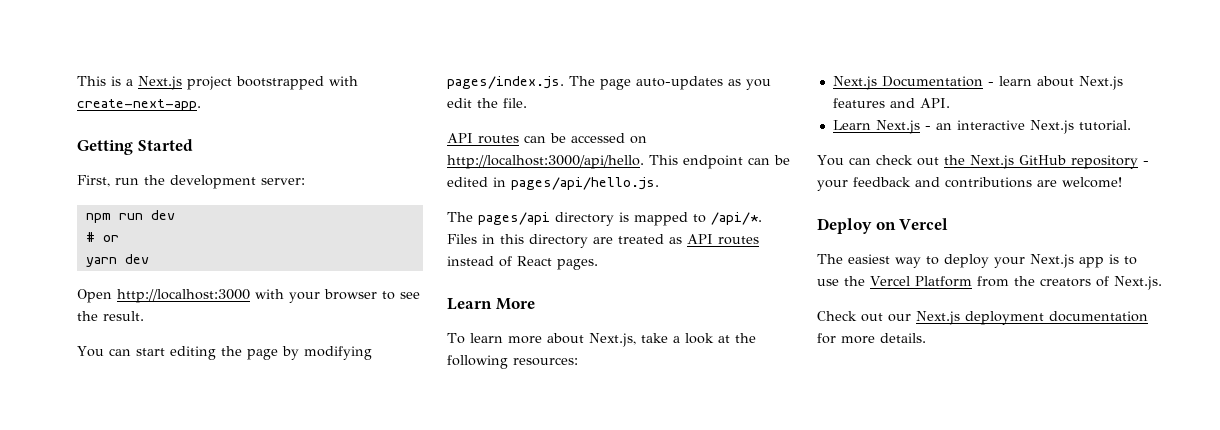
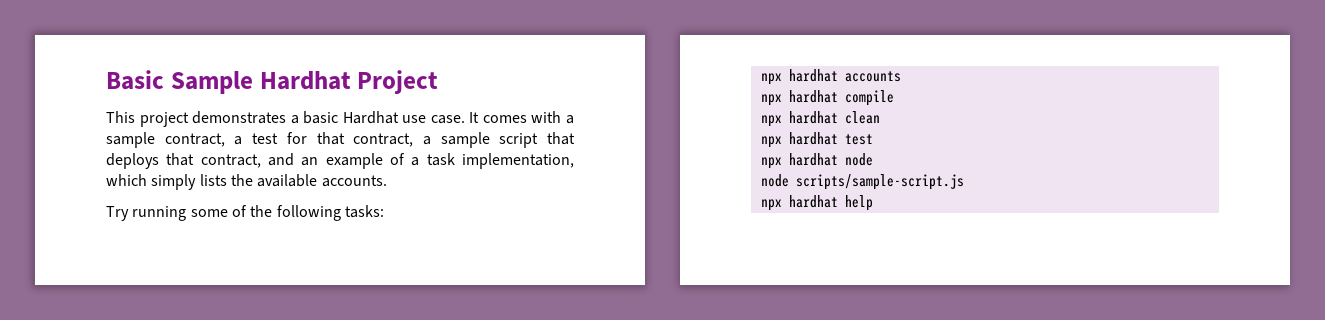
[77,76,358,90] [77,99,201,111] [77,139,193,155] [77,175,305,189] [85,210,175,223] [85,232,119,242] [85,254,149,267] [77,289,420,303] [77,311,144,321] [77,346,372,360] [447,76,771,90] [447,98,527,108] [447,133,647,144] [447,155,790,169] [447,177,659,190] [447,212,762,226] [447,234,759,248] [447,256,598,270] [447,298,535,310] [447,333,756,347] [447,355,578,369] [832,76,1123,90] [832,98,950,108] [832,120,1131,134] [817,155,1149,169] [817,177,1122,191] [817,218,949,234] [817,254,1137,268] [817,276,1162,290] [817,311,1148,325] [817,333,926,344] This is a Next.js project bootstrapped with create-next-app. // Getting Started // First, run the development server: // npm run dev // # or // yarn dev // Open http://localhost:3000 with your browser to see the result. // You can start editing the page by modifying pages/index.js. The page auto-updates as you edit the file. // API routes can be accessed on http://localhost:3000/api/hello. This endpoint can be edited in pages/api/hello.js. // The pages/api directory is mapped to /api/*. Files in this directory are treated as API routes instead of React pages. // Learn More // To learn more about Next.js, take a look at the following resources: // Next.js Documentation - learn about Next.js features and API. // Learn Next.js - an interactive Next.js tutorial. // You can check out the Next.js GitHub repository - your feedback and contributions are welcome! // Deploy on Vercel // The easiest way to deploy your Next.js app is to use the Vercel Platform from the creators of Next.js. // Check out our Next.js deployment documentation for more details. -> [106,70,439,94] [106,111,575,127] [106,132,575,148] [106,153,574,169] [106,174,387,190] [106,205,384,221] [760,69,901,85] [760,90,894,106] [760,111,880,127] [760,132,873,148] [760,153,873,169] [760,174,964,190] [760,195,873,211] Basic Sample Hardhat Project // This project demonstrates a basic Hardhat use case. It comes with a sample contract, a test for that contract, a sample script that deploys that contract, and an example of a task implementation, which simply lists the available accounts. // Try running some of the following tasks: // npx hardhat accounts // npx hardhat compile // npx hardhat clean // npx hardhat test // npx hardhat node // node scripts/sample-script.js // npx hardhat help

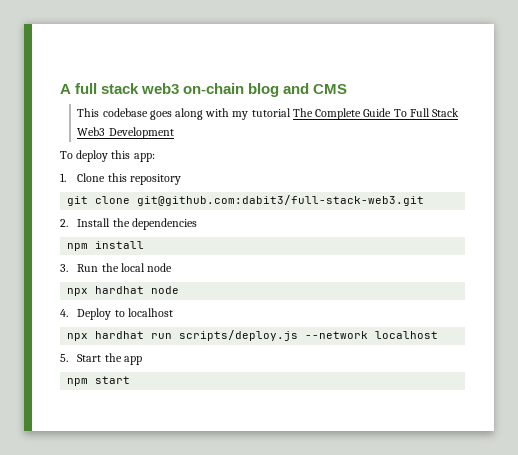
[106,70,439,94] [106,111,575,127] [106,132,575,148] [106,153,574,169] [106,174,387,190] [106,205,384,221] [760,69,901,85] [760,90,894,106] [760,111,880,127] [760,132,873,148] [760,153,873,169] [760,174,964,190] [760,195,873,211] Basic Sample Hardhat Project // This project demonstrates a basic Hardhat use case. It comes with a sample contract, a test for that contract, a sample script that deploys that contract, and an example of a task implementation, which simply lists the available accounts. // Try running some of the following tasks: // npx hardhat accounts // npx hardhat compile // npx hardhat clean // npx hardhat test // npx hardhat node // node scripts/sample-script.js // npx hardhat help -> [60,83,348,97] [77,108,460,120] [77,127,174,139] [60,150,155,162] [60,173,181,185] [67,195,425,206] [60,218,197,230] [67,241,145,251] [60,263,172,272] [67,286,180,296] [60,308,173,320] [67,330,439,341] [60,353,142,365] [67,376,131,386] A full stack web3 on-chain blog and CMS // This codebase goes along with my tutorial The Complete Guide To Full Stack Web3 Development // To deploy this app: // 1. Clone this repository // git clone git@github.com:dabit3/full-stack-web3.git // 2. Install the dependencies // npm install // 3. Run the local node // npx hardhat node // 4. Deploy to localhost // npx hardhat run scripts/deploy.js --network localhost // 5. Start the app // npm start

